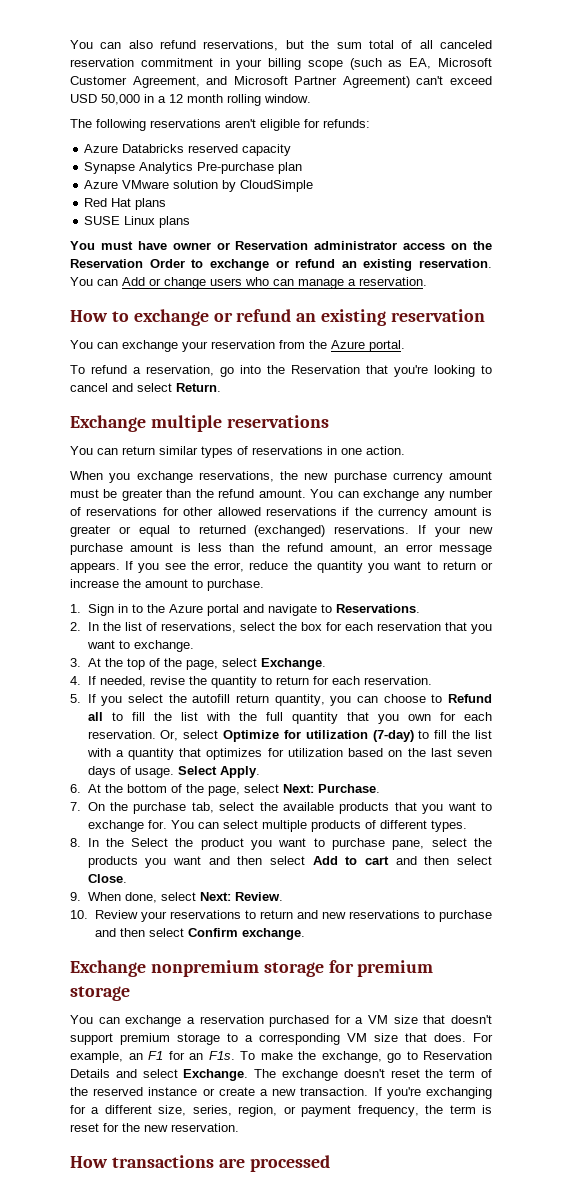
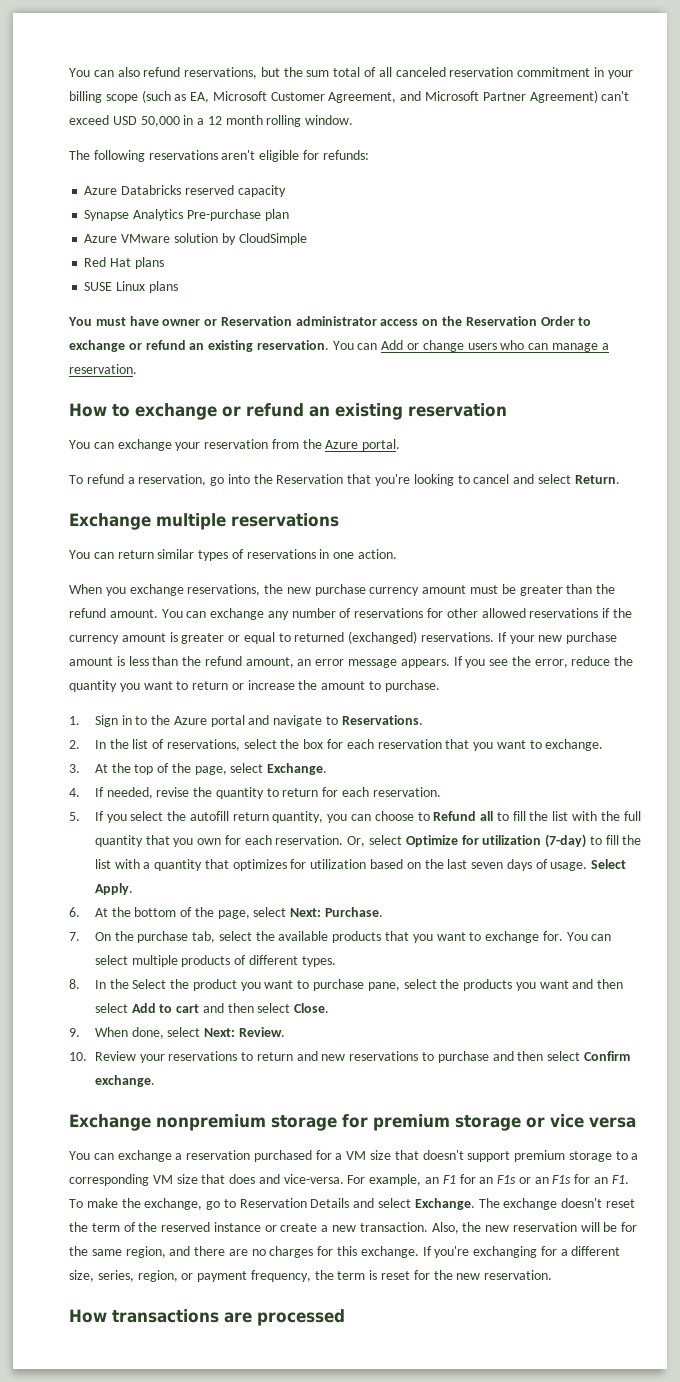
(130, 993) none -> [526,1114,636,1128] or vice versa
[434,1033,466,1042] does. -> [229,1174,344,1184] does and vice-versa.
[208,1051,235,1060] F1s. -> [497,1174,629,1184] F1s or an F1s for an F1.
(369, 1091) none -> [431,1222,638,1234] [69,1246,419,1258] Also, the new reservation will be for the same region, and there are no charges for this exchange.

